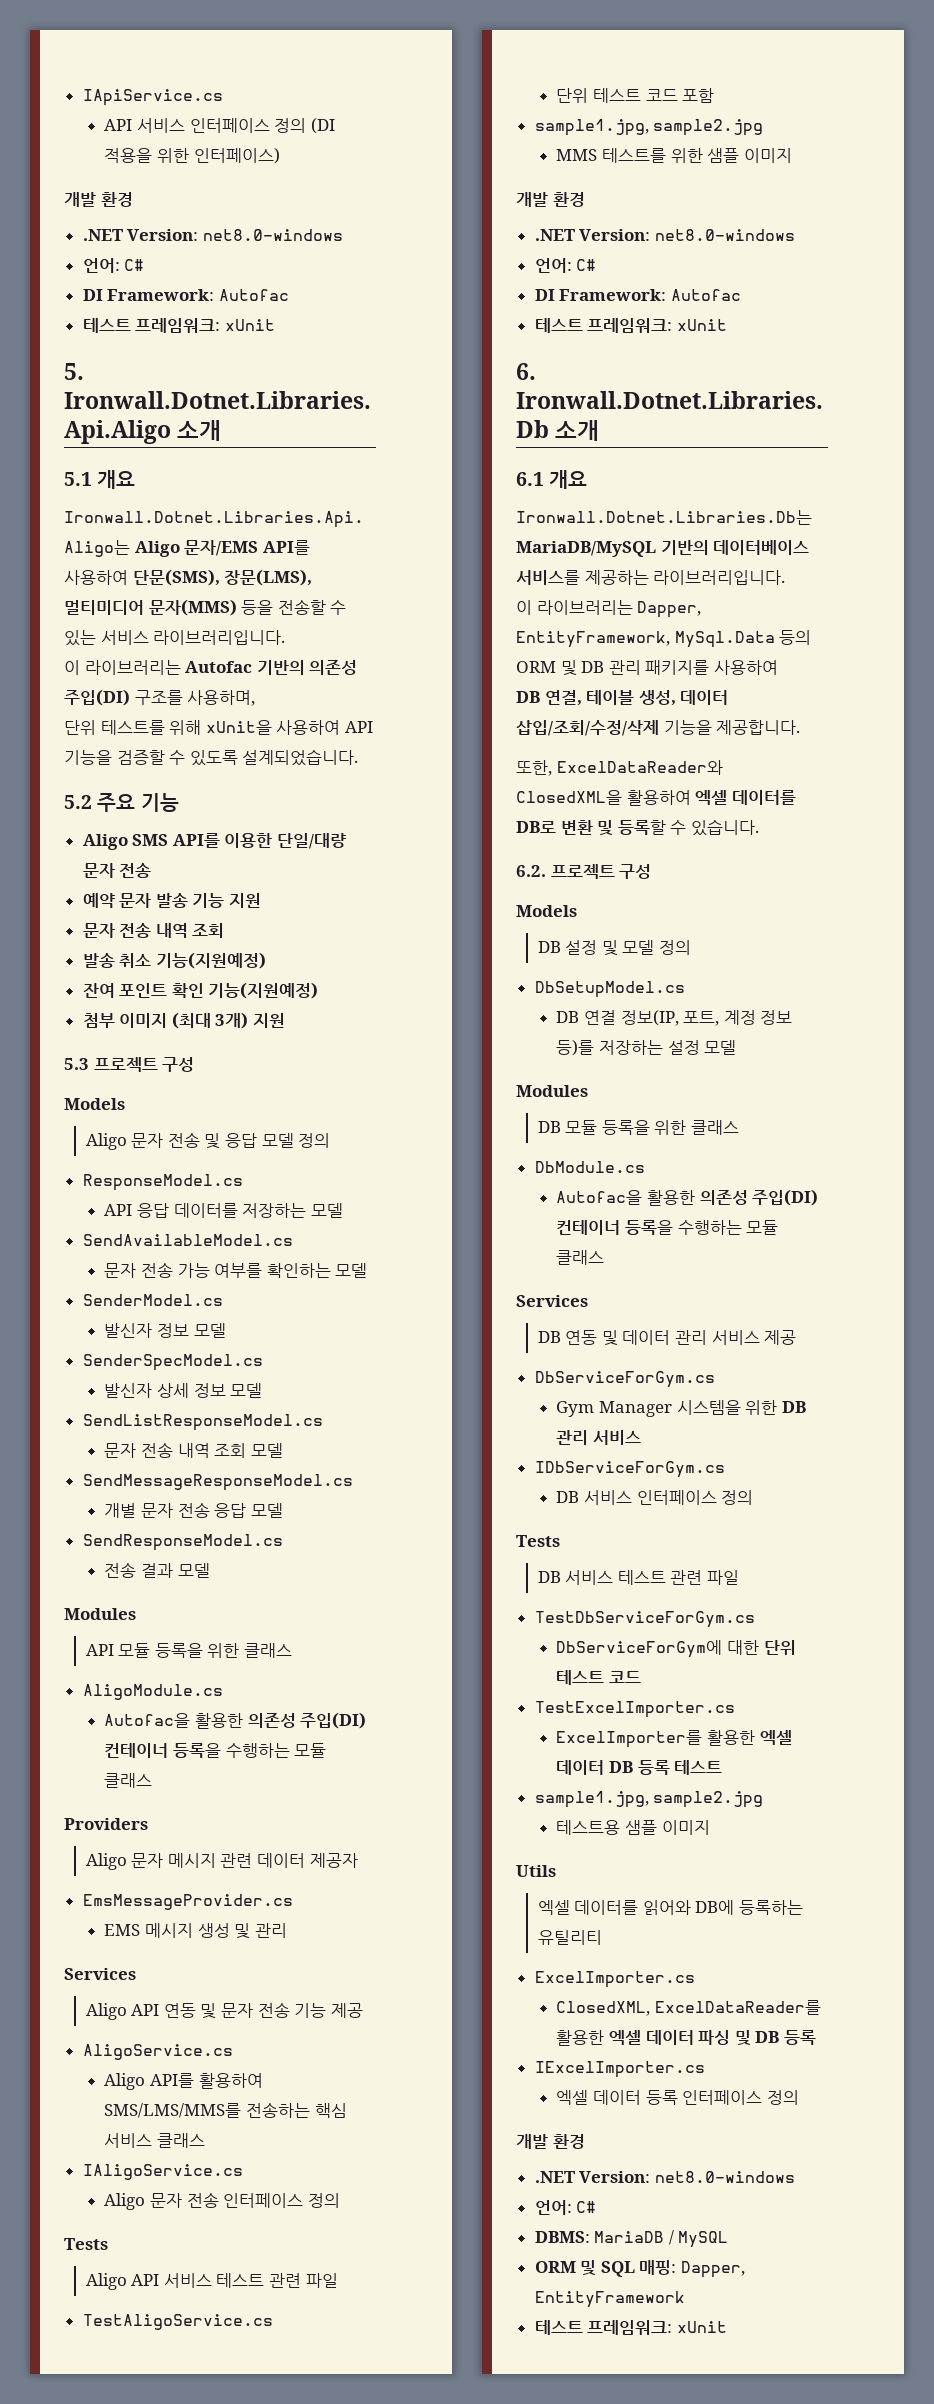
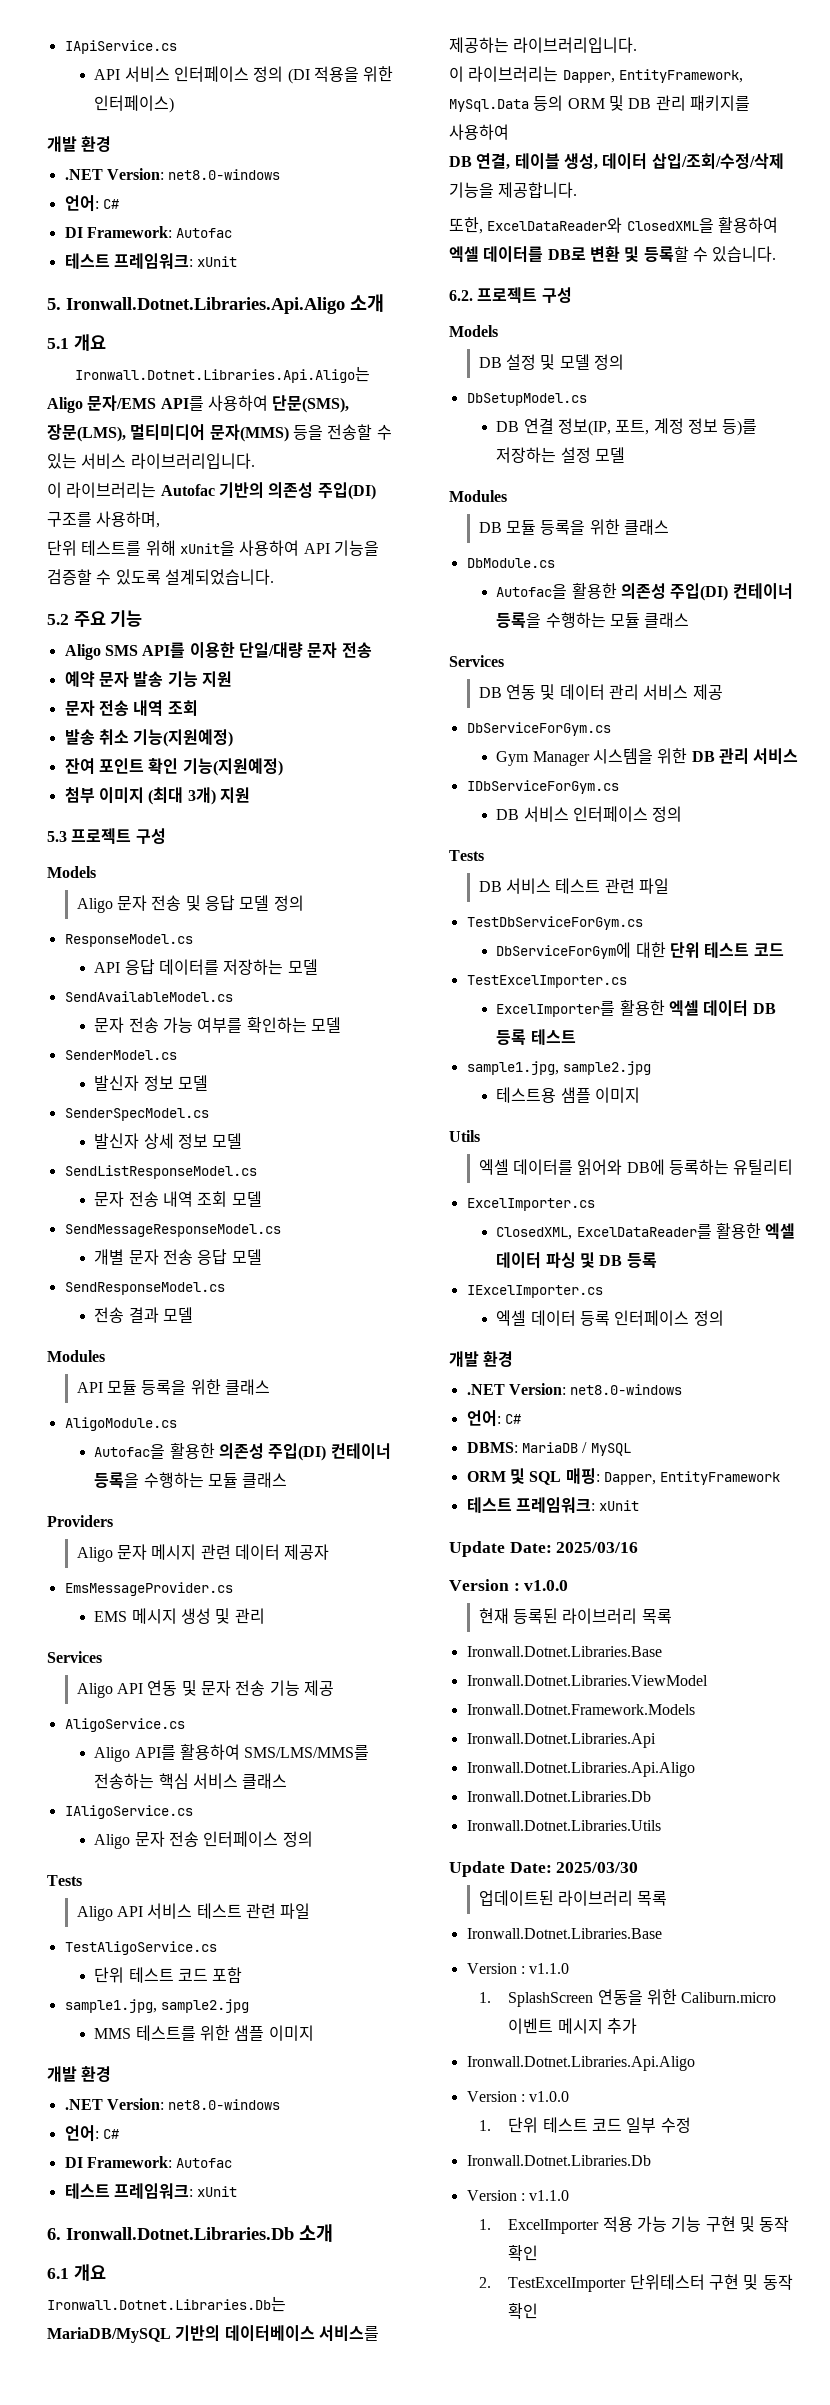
(727, 2327) none -> [449,1541,639,1557] [449,1579,569,1591] [478,1608,672,1624] [466,1646,662,1657] [466,1675,708,1686] [466,1704,695,1715] [466,1733,656,1748] [466,1762,695,1777] [466,1791,651,1802] [466,1820,661,1831] [449,1861,639,1877] [478,1890,668,1906] [466,1928,662,1939] [466,1963,570,1974] [478,1989,777,2007] [508,2018,637,2034] [466,2056,695,2071] [466,2091,570,2102] [478,2117,691,2133] [466,2155,651,2166] [466,2190,570,2201] [478,2216,790,2234] [508,2245,539,2261] [478,2274,793,2292] [508,2303,539,2319] // Update Date: 2025/03/16 // Version : v1.0.0 // 현재 등록된 라이브러리 목록 // Ironwall.Dotnet.Libraries.Base // Ironwall.Dotnet.Libraries.ViewModel // Ironwall.Dotnet.Framework.Models // Ironwall.Dotnet.Libraries.Api // Ironwall.Dotnet.Libraries.Api.Aligo // Ironwall.Dotnet.Libraries.Db // Ironwall.Dotnet.Libraries.Utils // Update Date: 2025/03/30 // 업데이트된 라이브러리 목록 // Ironwall.Dotnet.Libraries.Base // Version : v1.1.0 // 1. SplashScreen 연동을 위한 Caliburn.micro 이벤트 메시지 추가 // Ironwall.Dotnet.Libraries.Api.Aligo // Version : v1.0.0 // 1. 단위 테스트 코드 일부 수정 // Ironwall.Dotnet.Libraries.Db // Version : v1.1.0 // 1. ExcelImporter 적용 가능 기능 구현 및 동작 확인 // 2. TestExcelImporter 단위테스터 구현 및 동작 확인

